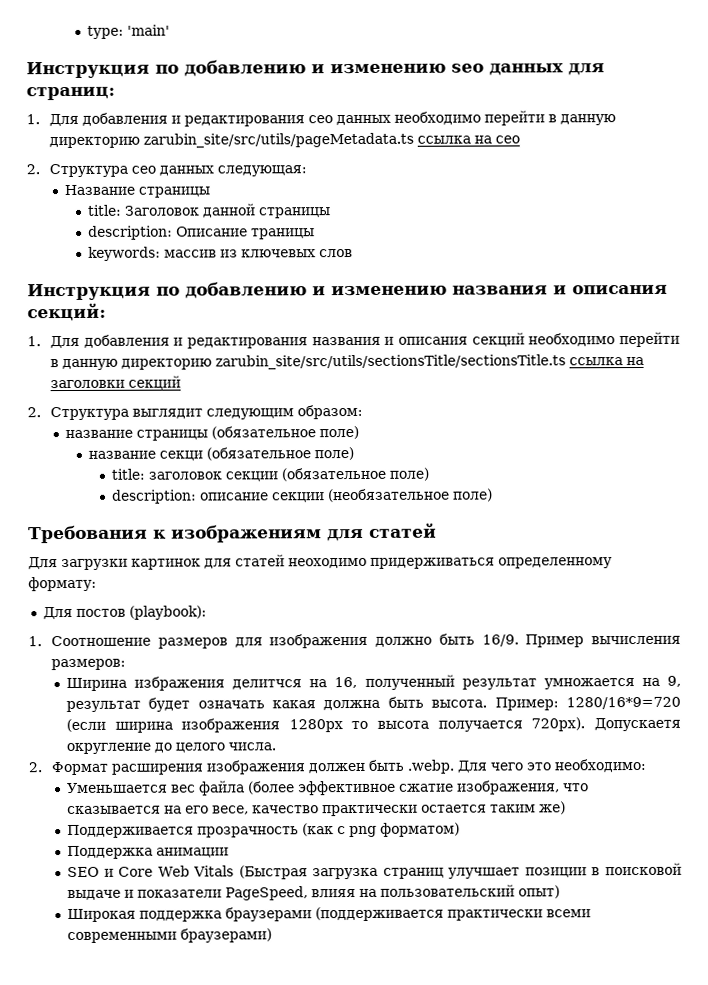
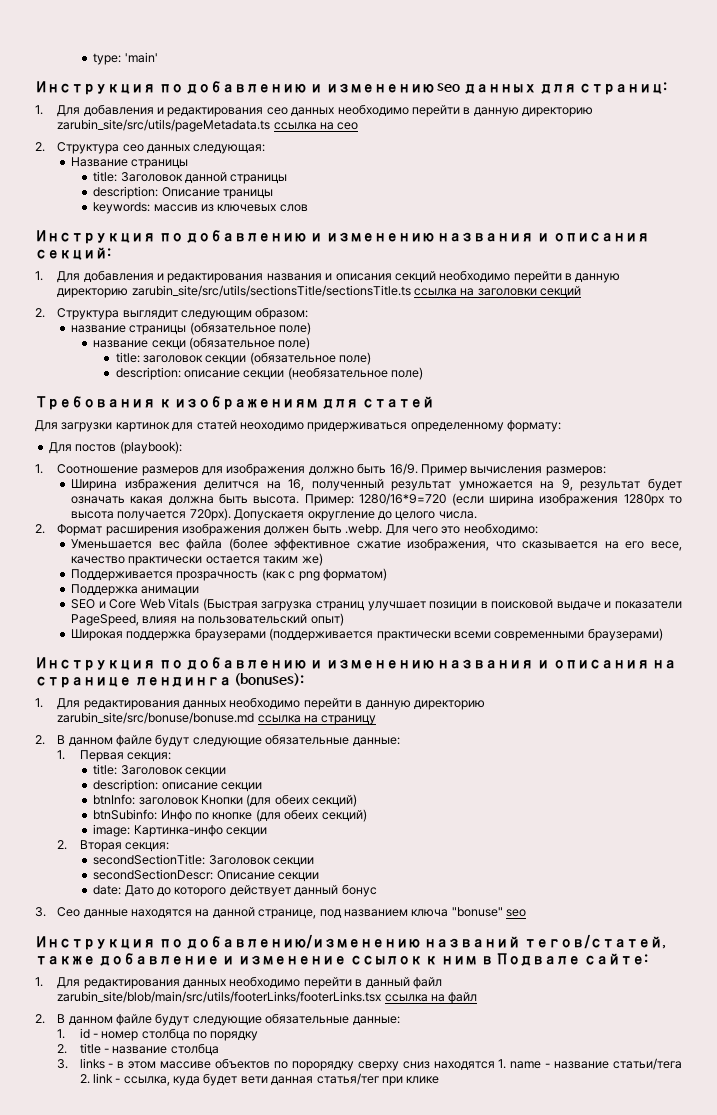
(272, 935) none -> [35,657,677,671] [35,673,305,688] [35,697,485,710] [57,712,377,725] [35,734,400,747] [57,750,171,762] [93,764,227,777] [93,779,263,792] [93,794,358,807] [93,809,367,822] [93,824,268,837] [57,840,169,852] [93,854,315,867] [93,869,320,882] [93,884,377,897] [35,907,527,919] [35,934,666,950] [35,953,648,966] [35,976,442,989] [57,991,478,1004] [35,1013,400,1026] [57,1028,259,1041] [57,1043,219,1056] [57,1058,682,1071] [79,1073,440,1086] // Инструкция по добавлению и изменению названия и описания на странице лендинга (bonuses): // 1. Для редактирования данных необходимо перейти в данную директорию zarubin_site/src/bonuse/bonuse.md ссылка на страницу // 2. В данном файле будут следующие обязательные данные: // 1. Первая секция: // title: Заголовок секции // description: описание секции // btnInfo: заголовок Кнопки (для обеих секций) // btnSubinfo: Инфо по кнопке (для обеих секций) // image: Картинка-инфо секции // 2. Вторая секция: // secondSectionTitle: Заголовок секции // secondSectionDescr: Описание секции // date: Дато до которого действует данный бонус // 3. Сео данные находятся на данной странице, под названием ключа "bonuse" seo // Инструкция по добавлению/изменению названий тегов/статей, также добавление и изменение ссылок к ним в Подвале сайте: // 1. Для редактирования данных необходимо перейти в данный файл zarubin_site/blob/main/src/utils/footerLinks/footerLinks.tsx ссылка на файл // 2. В данном файле будут следующие обязательные данные: // 1. id - номер столбца по порядку // 2. title - название столбца // 3. links - в этом массиве объектов по порорядку сверху сниз находятся 1. name - название статьи/тега 2. link - ссылка, куда будет вети данная статья/тег при клике

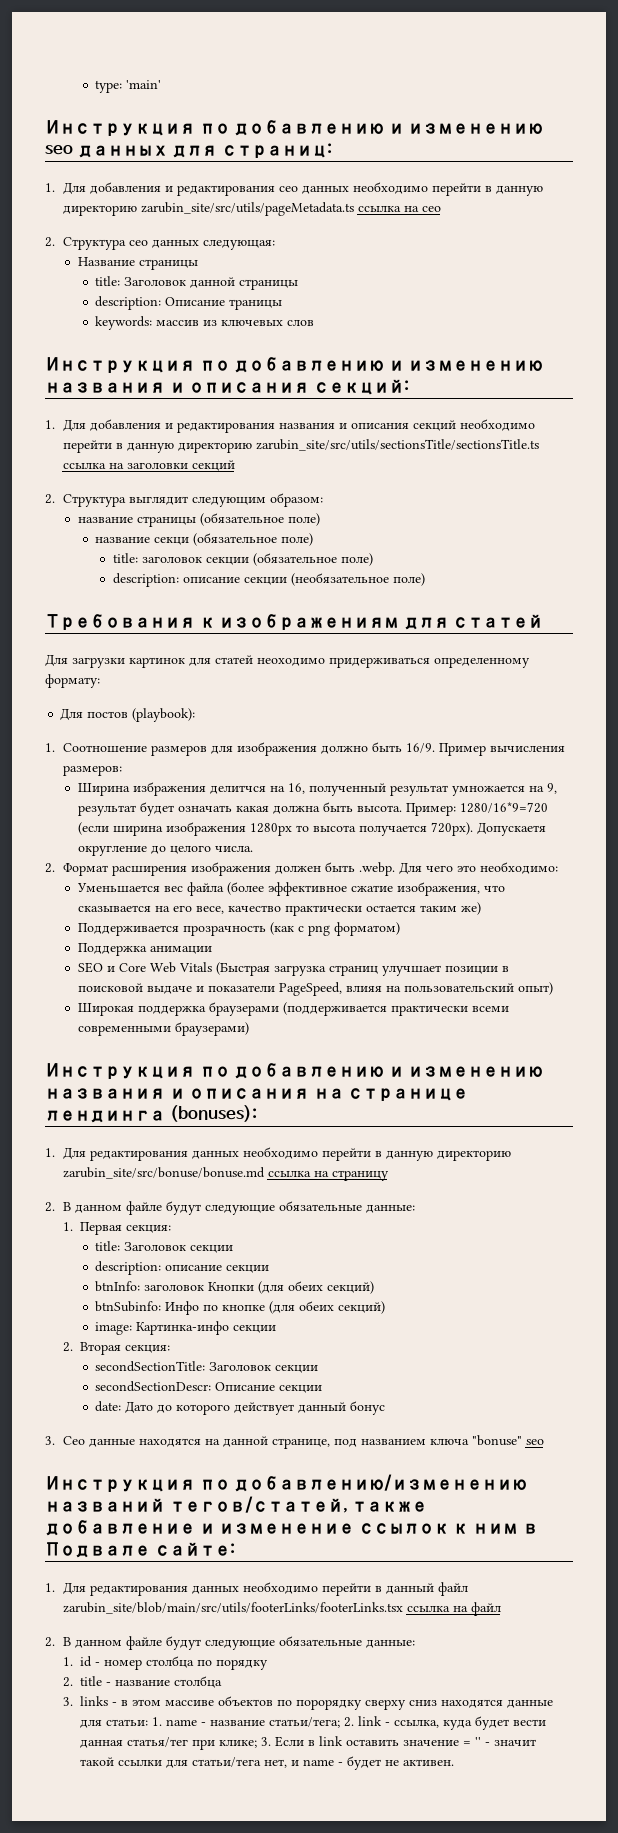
(495, 1065) none -> [506,1700,553,1708] [79,1719,148,1728] данные для статьи:
[613,1058,682,1070] статьи/тега -> [268,1717,340,1728] статьи/тега;
[240,1076,268,1084] вети -> [512,1719,546,1726] вести
[406,1076,440,1084] клике -> [218,1736,536,1748] [79,1756,454,1770] клике; 3. Если в link оставить значение = '' - значит такой ссылки для статьи/тега нет, и name - будет не активен.

